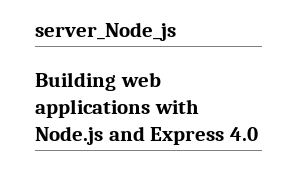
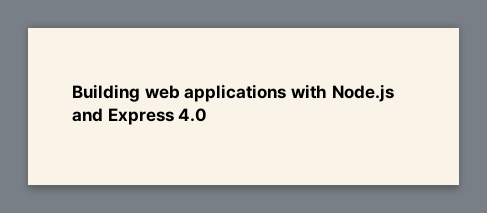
[35,22,176,41] server_Node_js // -> (72, 93) none

